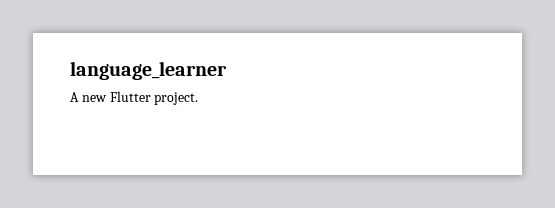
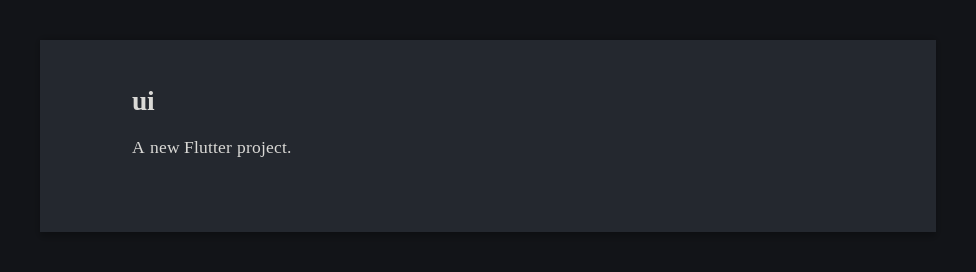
[70,61,227,80] language_learner -> [132,91,155,110] ui

